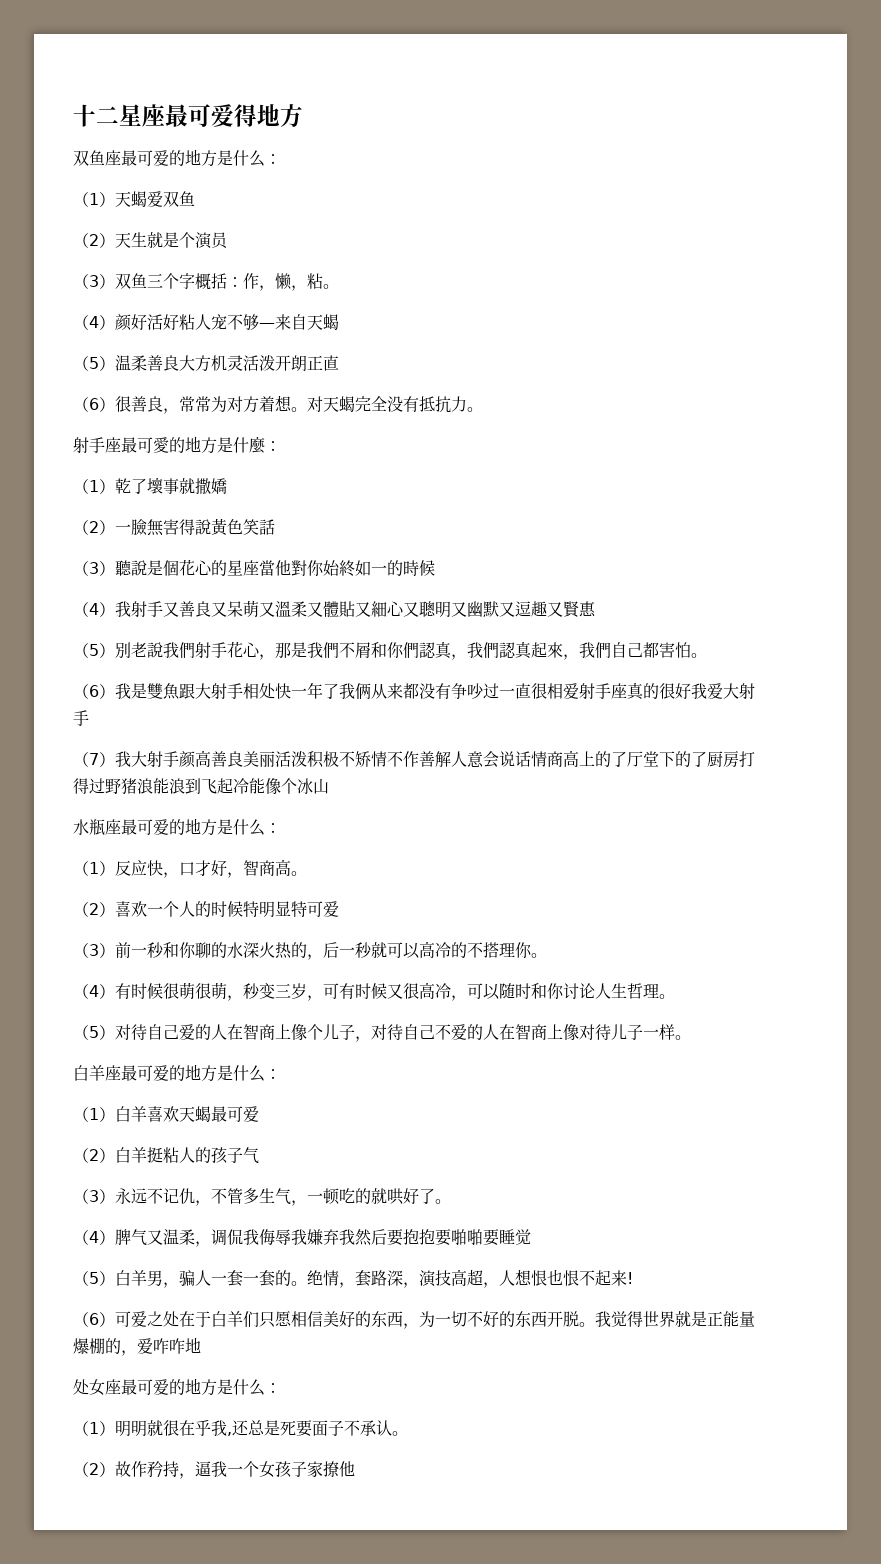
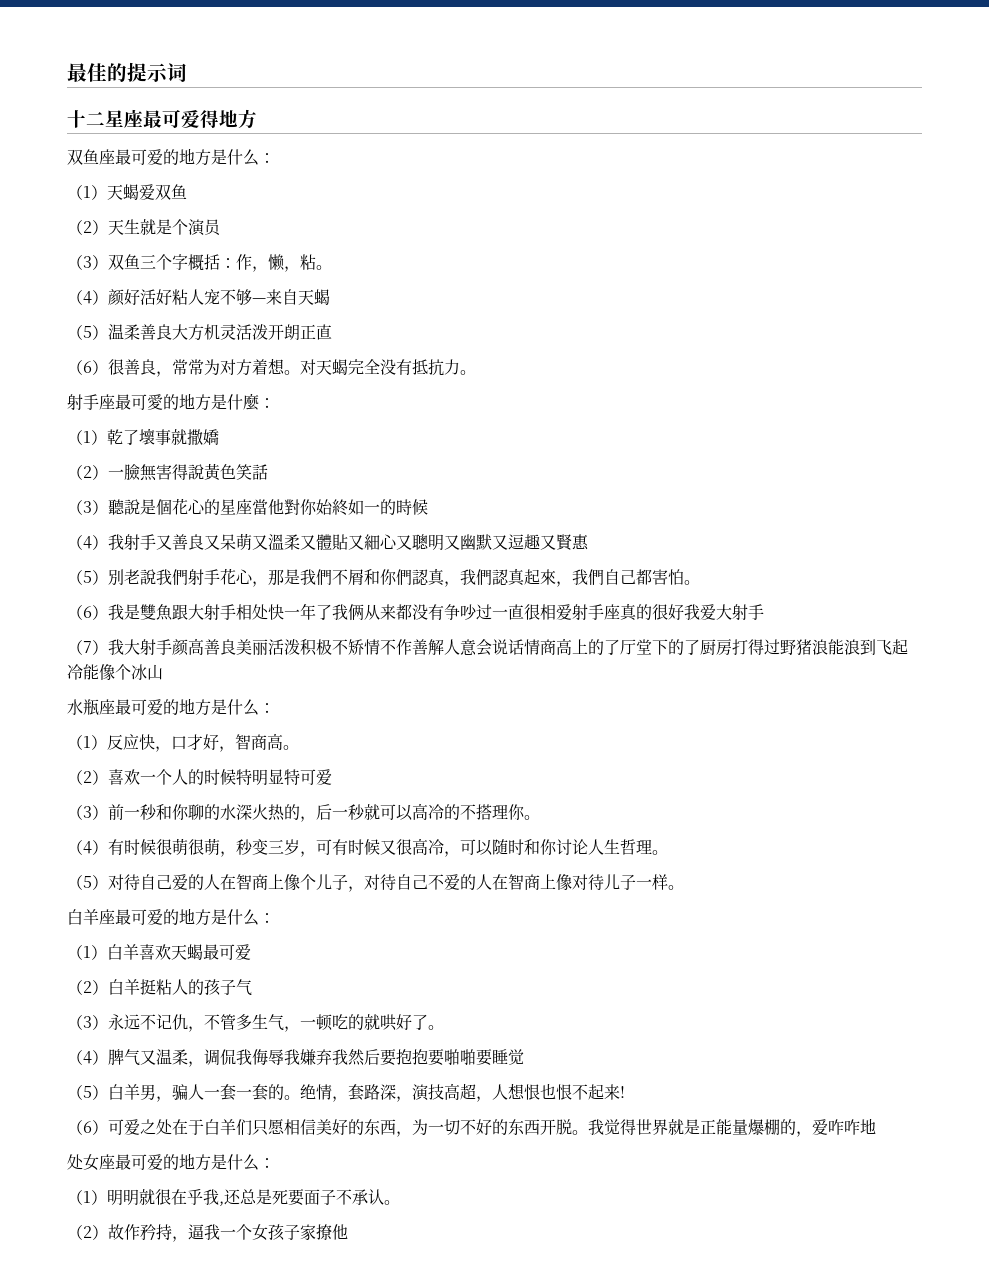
(73, 115) none -> [67,62,187,82] 最佳的提示词 //

